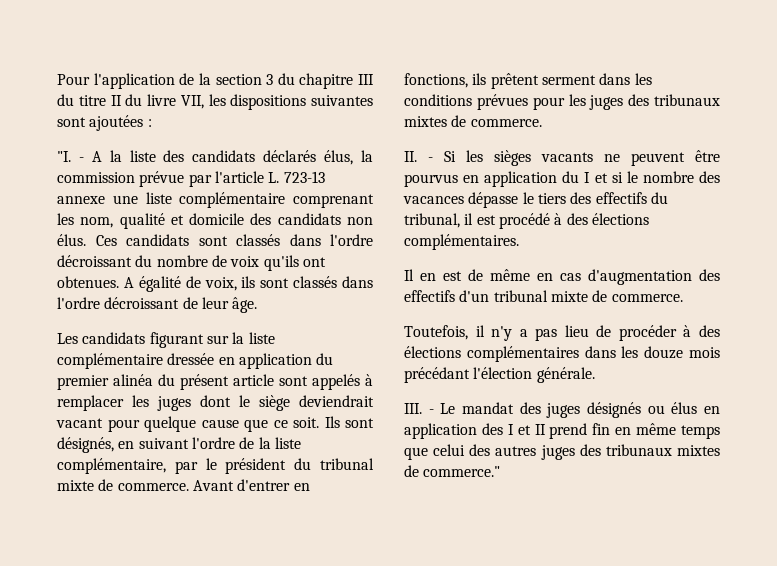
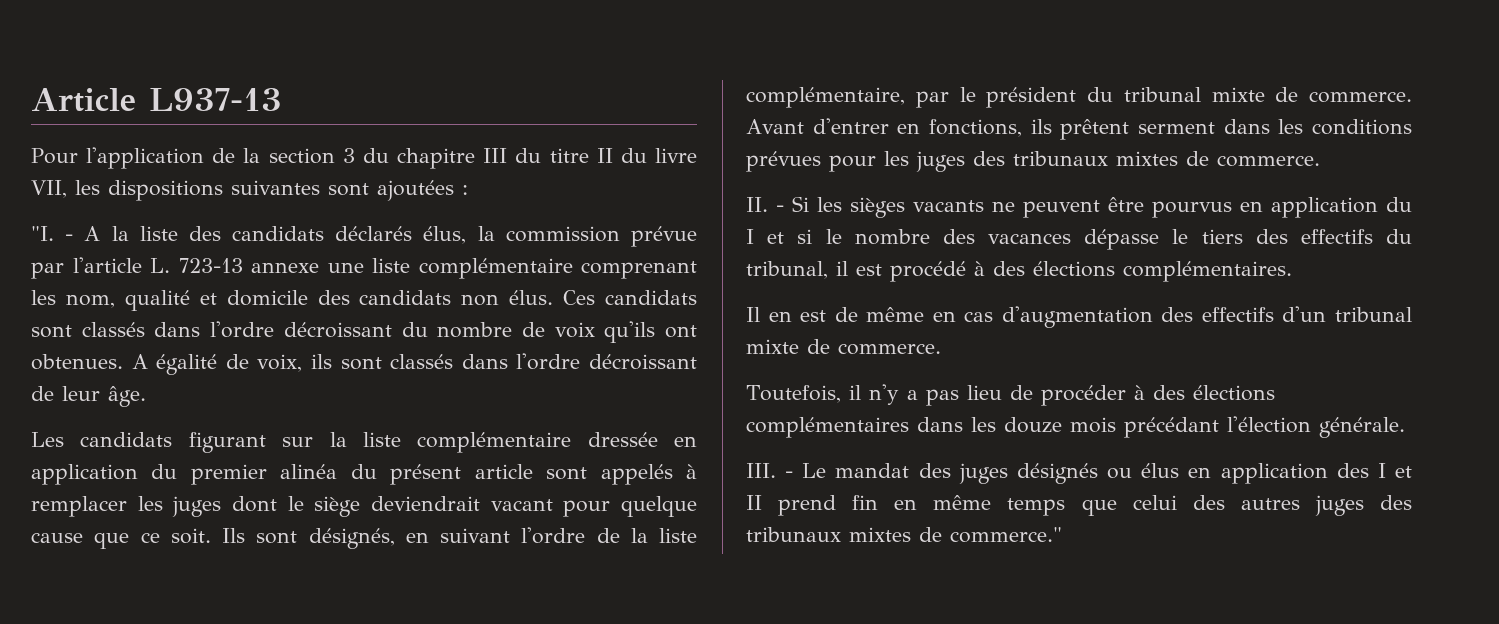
(57, 79) none -> [31,88,281,112] Article L937-13 //

